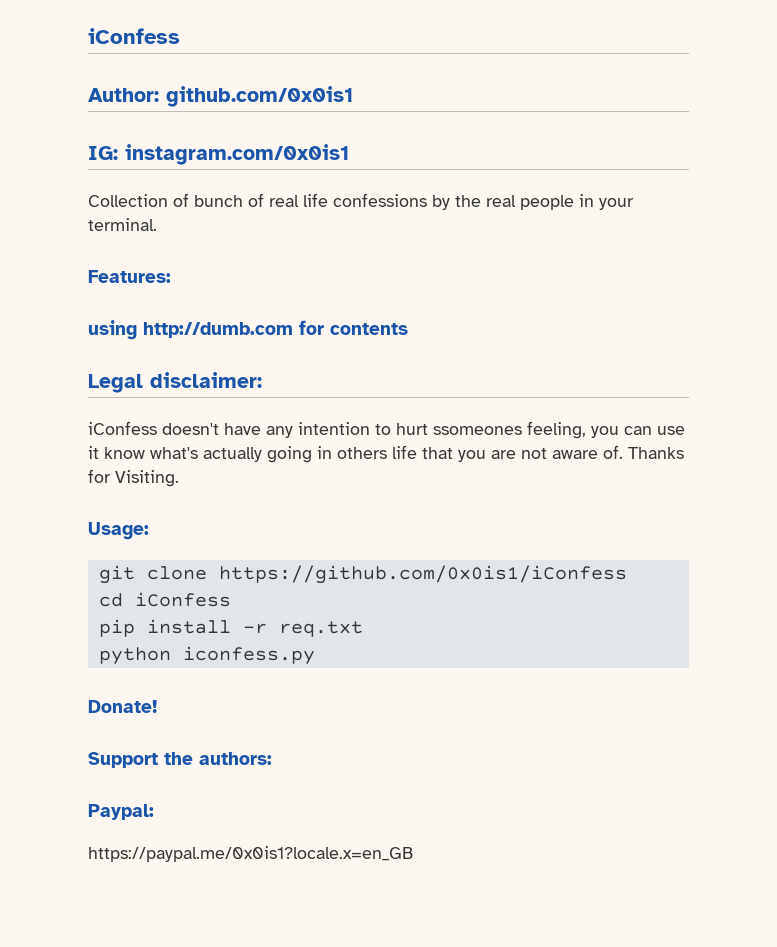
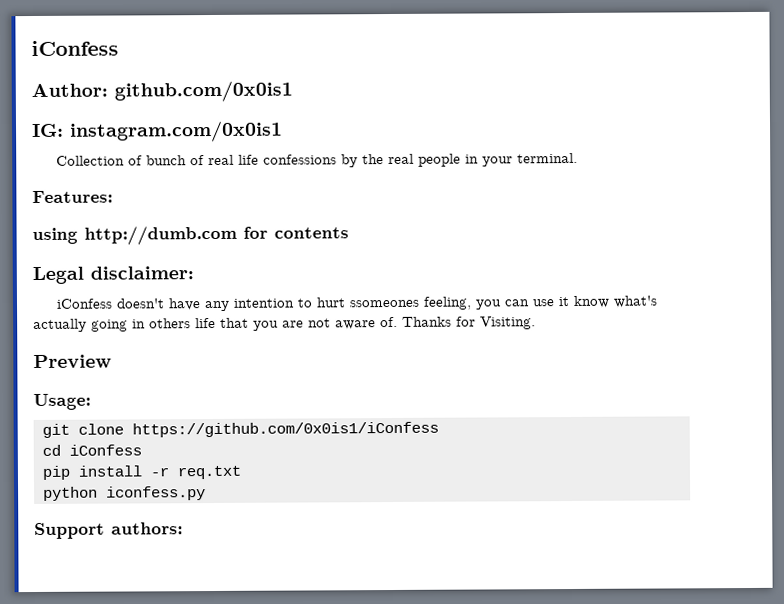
(179, 478) none -> [33,354,112,369] // Preview
[88,700,157,713] // Donate! -> (206, 493) none
[164,752,193,765] the -> (105, 531) none
[88,804,154,820] [88,846,413,862] // Paypal: // https://paypal.me/0x0is1?locale.x=en_GB -> (183, 528) none

